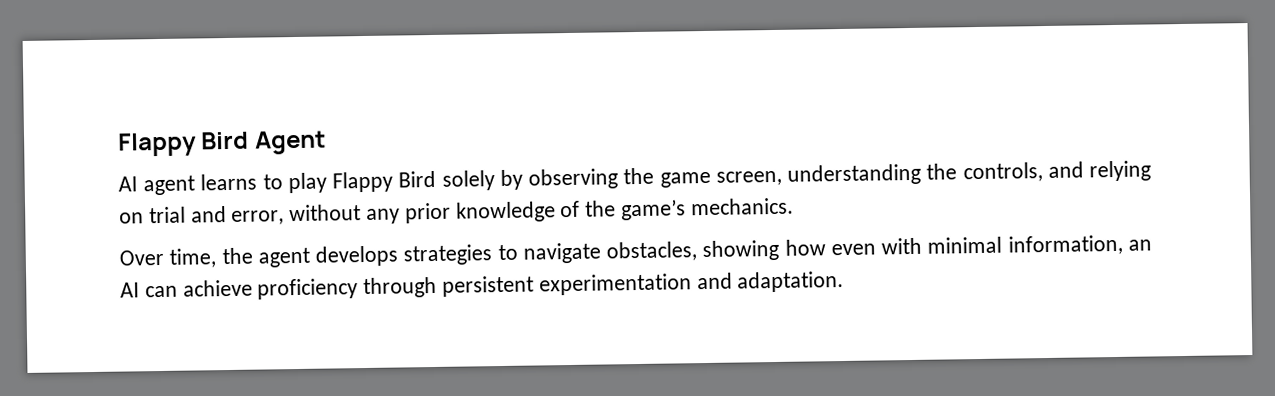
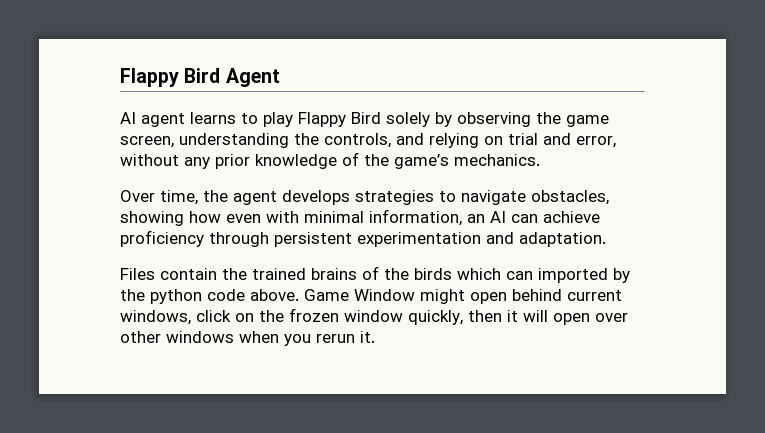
(845, 281) none -> [120,266,630,283] [120,289,622,304] [120,308,628,325] [120,331,375,346] // Files contain the trained brains of the birds which can imported by the python code above. Game Window might open behind current windows, click on the frozen window quickly, then it will open over other windows when you rerun it.

